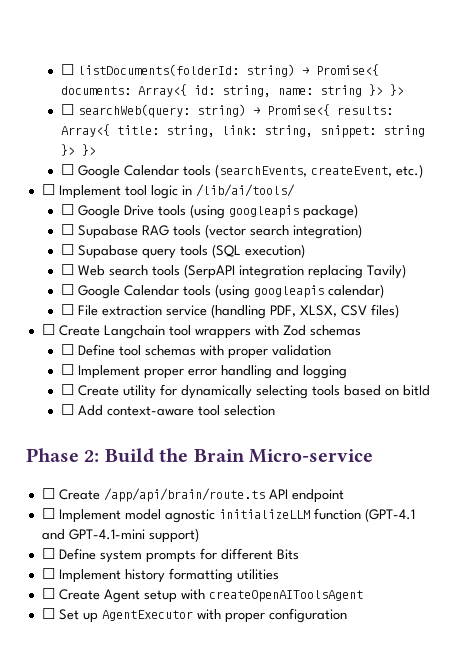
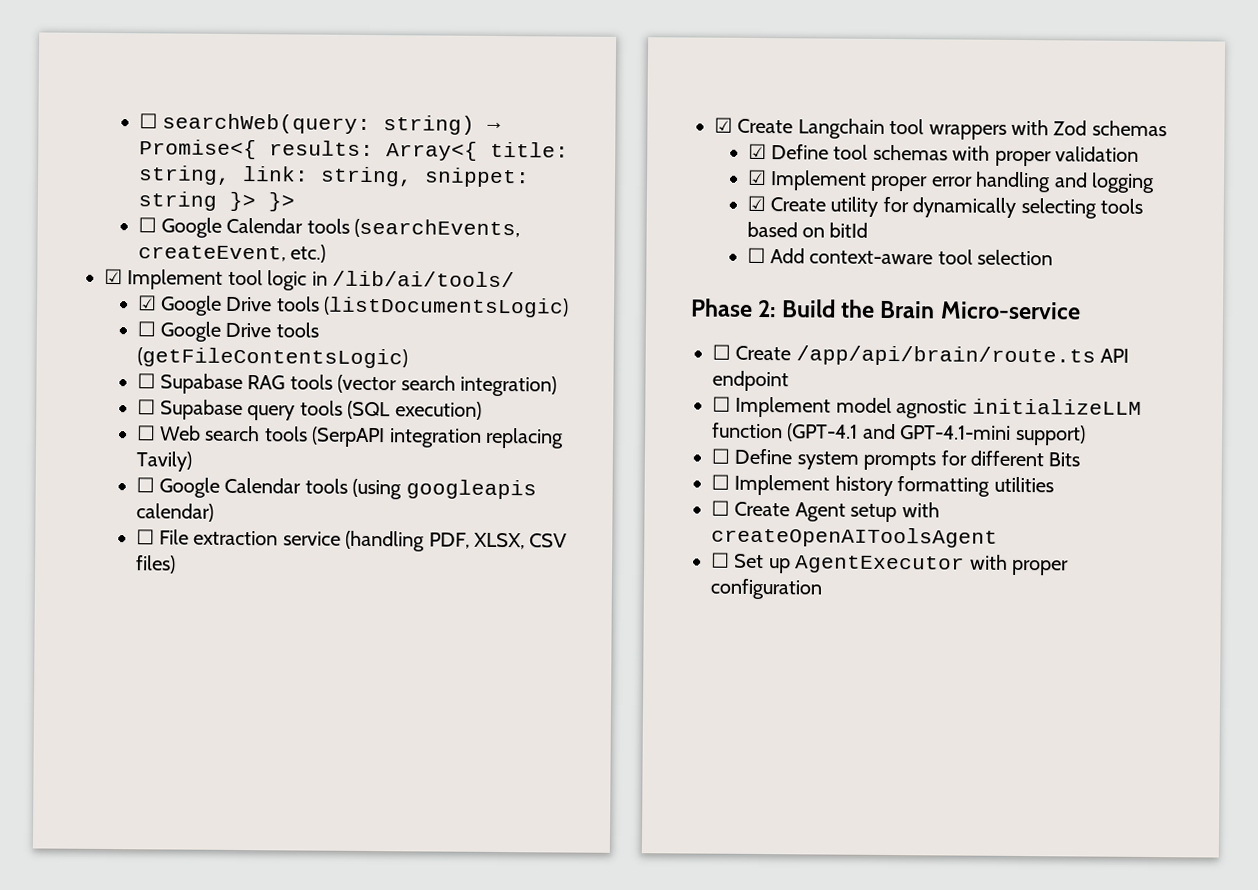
[61,64,380,77] [61,84,405,97] [61,104,75,115] ☐ listDocuments(folderId: string) → Promise<{ documents: Array<{ id: string, name: string }> }> // ☐ -> [138,113,158,129] ☐
[41,184,55,195] ☐ -> [104,268,123,285] ☑
(295, 190) none -> [137,295,570,318] // ☑ Google Drive tools (listDocumentsLogic)
[190,204,359,219] (using googleapis package) -> [136,347,408,369] (getFileContentsLogic)
[41,324,55,335] ☐ -> [714,117,733,133] ☑
[61,344,75,355] ☐ -> [747,143,767,160] ☑
[61,364,75,375] ☐ -> [747,169,767,186] ☑
[61,384,75,395] ☐ -> [746,195,766,212] ☑

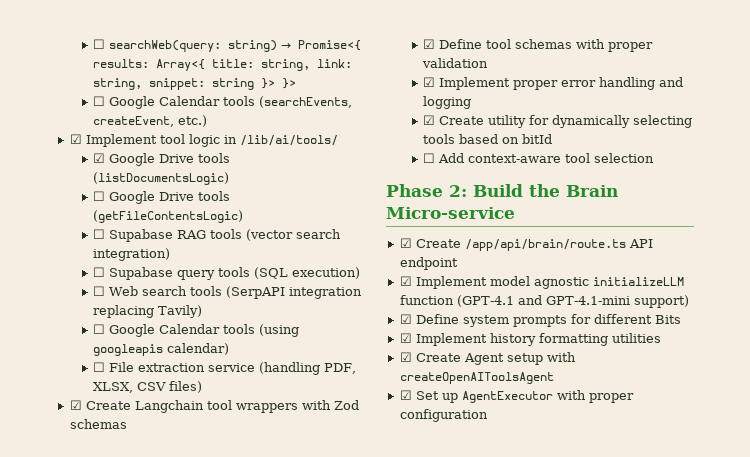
[712,344,731,360] ☐ -> [399,238,412,248] ☑
[712,396,731,412] ☐ -> [399,276,412,286] ☑
[711,448,730,464] ☐ -> [399,314,412,324] ☑
[711,474,730,490] ☐ -> [399,333,412,343] ☑
[711,500,730,516] ☐ -> [399,352,412,362] ☑
[711,552,730,568] ☐ -> [399,390,412,400] ☑

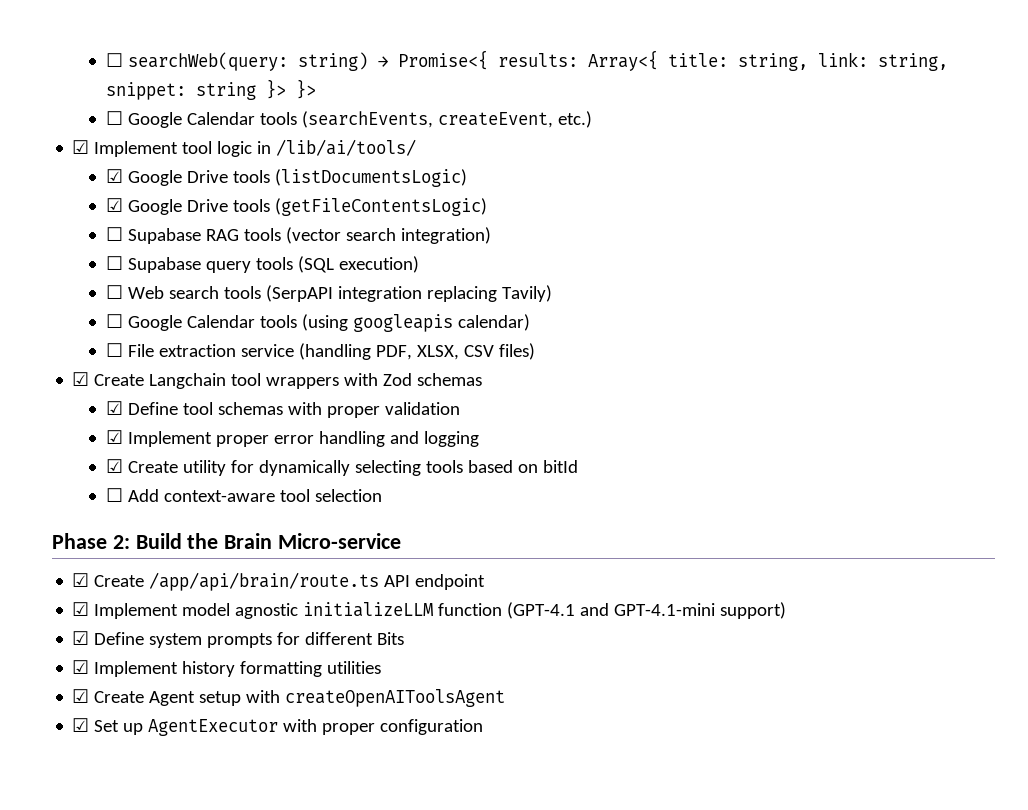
[92,191,105,201] ☐ -> [106,198,124,212] ☑

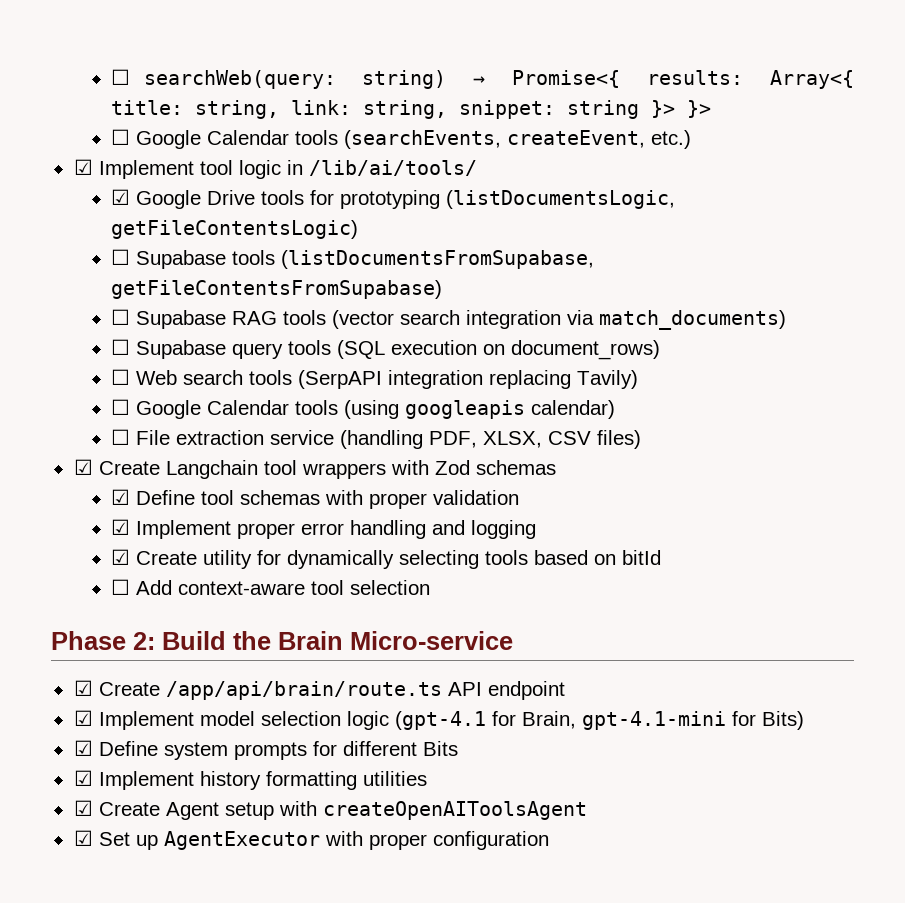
[275,169,468,187] [106,198,488,216] (listDocumentsLogic) // ☑ Google Drive tools (getFileContentsLogic) -> [310,190,676,209] [111,220,359,239] [111,249,595,269] [111,280,443,299] for prototyping (listDocumentsLogic, getFileContentsLogic) // ☐ Supabase tools (listDocumentsFromSupabase, getFileContentsFromSupabase)
[401,227,492,244] integration) -> [466,310,787,330] integration via match_documents)
[339,256,420,273] execution) -> [391,340,661,360] execution on document_rows)
[235,602,787,619] agnostic initializeLLM function (GPT-4.1 and GPT-4.1-mini support) -> [260,711,804,730] selection logic (gpt-4.1 for Brain, gpt-4.1-mini for Bits)

